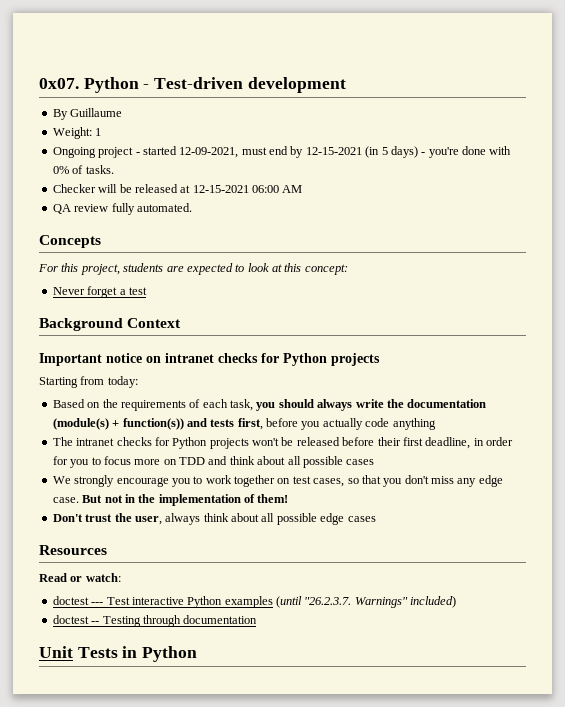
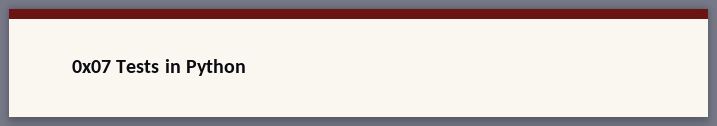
[39,77,346,93] [52,108,123,120] [52,127,102,139] [52,146,512,158] [52,165,114,174] [52,184,303,193] [52,203,192,215] [39,235,101,248] [38,263,348,275] [52,286,147,298] [39,318,182,331] [39,353,380,366] [39,376,138,388] [52,399,487,411] [52,418,436,430] [52,437,513,449] [52,456,375,468] [52,475,503,487] [52,494,289,506] [52,513,376,525] [39,545,107,555] [39,573,121,582] [52,596,457,608] [52,615,258,627] [39,646,73,658] 0x07. Python - Test-driven development // By Guillaume // Weight: 1 // Ongoing project - started 12-09-2021, must end by 12-15-2021 (in 5 days) - you're done with 0% of tasks. // Checker will be released at 12-15-2021 06:00 AM // QA review fully automated. // Concepts // For this project, students are expected to look at this concept: // Never forget a test // Background Context // Important notice on intranet checks for Python projects // Starting from today: // Based on the requirements of each task, you should always write the documentation (module(s) + function(s)) and tests first, before you actually code anything // The intranet checks for Python projects won't be released before their first deadline, in order for you to focus more on TDD and think about all possible cases // We strongly encourage you to work together on test cases, so that you don't miss any edge case. But not in the implementation of them! // Don't trust the user, always think about all possible edge cases // Resources // Read or watch: // doctest --- Test interactive Python examples (until "26.2.3.7. Warnings" included) // doctest -- Testing through documentation // Unit -> [72,60,111,73] 0x07

